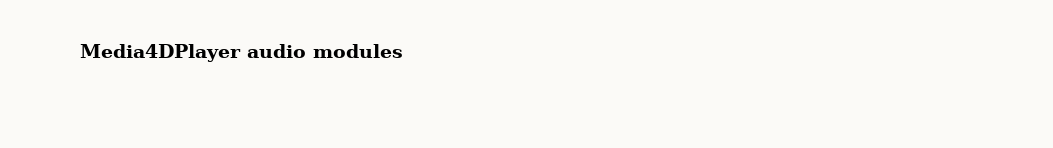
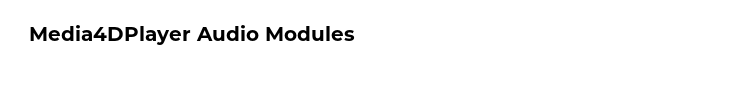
[247,44,403,58] audio modules -> [196,25,355,41] Audio Modules

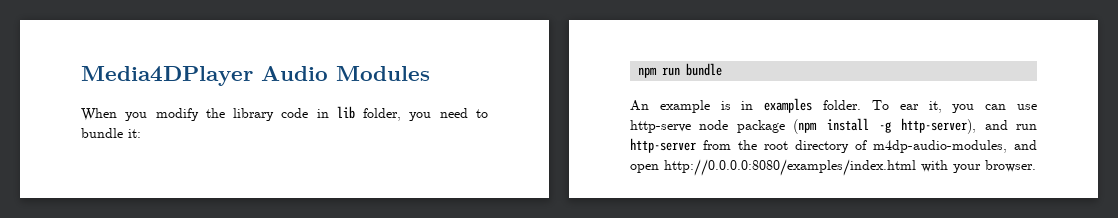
(355, 33) none -> [81,106,488,121] [81,128,141,138] [638,63,723,78] [630,98,1037,113] [630,118,1037,134] [630,138,1037,153] [630,159,1036,176] // When you modify the library code in lib folder, you need to bundle it: // npm run bundle // An example is in examples folder. To ear it, you can use http-serve node package (npm install -g http-server), and run http-server from the root directory of m4dp-audio-modules, and open http://0.0.0.0:8080/examples/index.html with your browser.

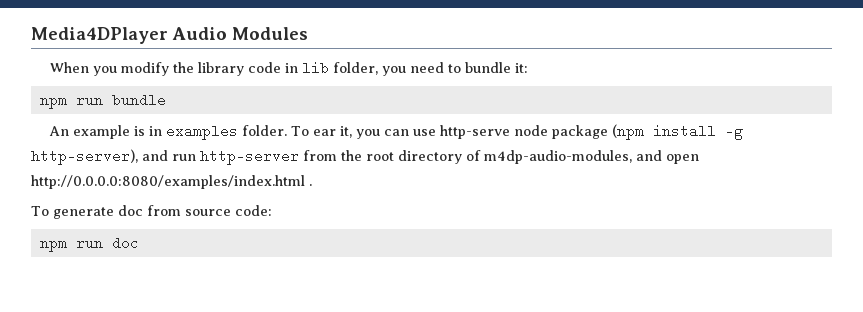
[921,160,1036,173] with your browser. -> [308,184,312,186] [31,205,272,219] [39,236,139,252] . // To generate doc from source code: // npm run doc

